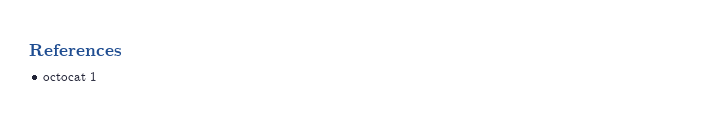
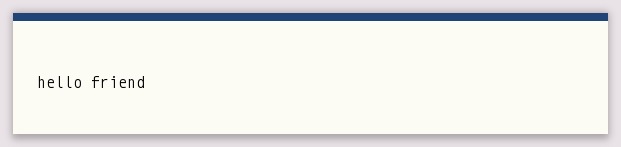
[29,44,122,56] [43,72,98,81] References // octocat 1 -> [37,76,145,88] hello friend

